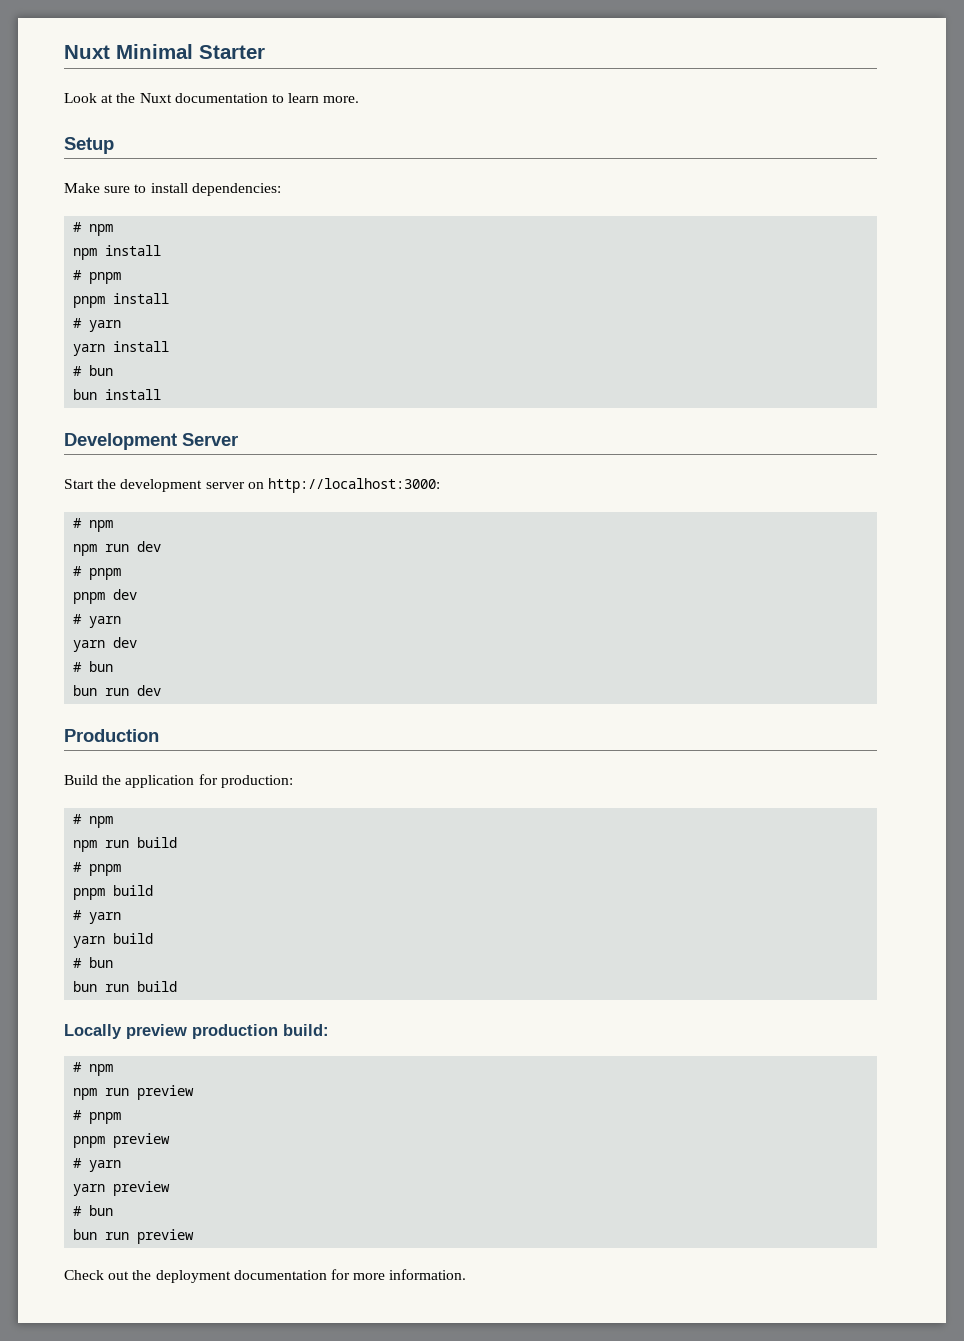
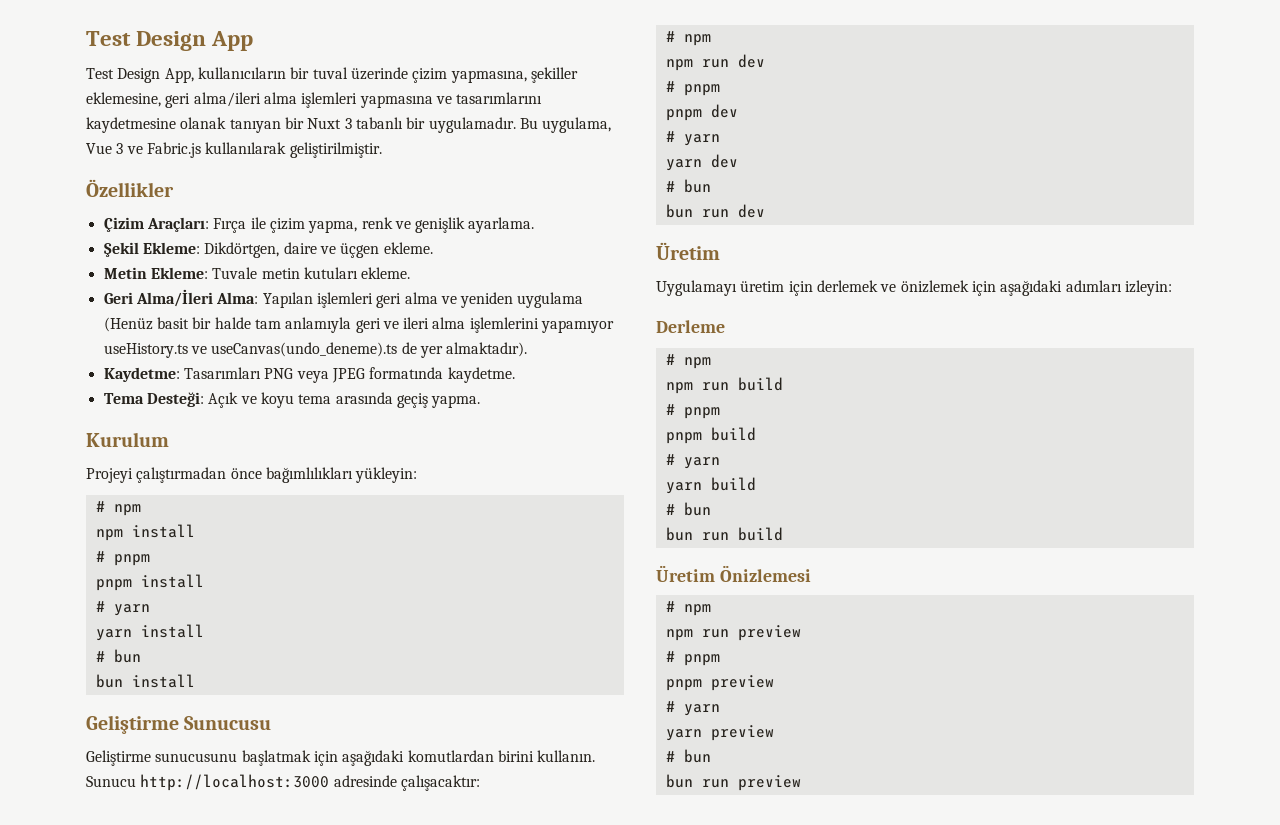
[64,44,265,59] [64,93,360,103] [64,137,114,154] [64,183,281,196] Nuxt Minimal Starter // Look at the Nuxt documentation to learn more. // Setup // Make sure to install dependencies: -> [86,31,254,51] [86,67,578,83] [86,92,543,108] [86,117,612,133] [86,142,382,158] [86,179,174,197] [103,217,535,233] [103,242,433,258] [103,267,411,279] [103,289,584,308] [103,317,615,333] [103,342,528,358] [103,367,515,383] [103,392,481,408] [86,432,169,447] [86,467,418,483] Test Design App // Test Design App, kullanıcıların bir tuval üzerinde çizim yapmasına, şekiller eklemesine, geri alma/ileri alma işlemleri yapmasına ve tasarımlarını kaydetmesine olanak tanıyan bir Nuxt 3 tabanlı bir uygulamadır. Bu uygulama, Vue 3 ve Fabric.js kullanılarak geliştirilmiştir. // Özellikler // Çizim Araçları: Fırça ile çizim yapma, renk ve genişlik ayarlama. // Şekil Ekleme: Dikdörtgen, daire ve üçgen ekleme. // Metin Ekleme: Tuvale metin kutuları ekleme. // Geri Alma/İleri Alma: Yapılan işlemleri geri alma ve yeniden uygulama (Henüz basit bir halde tam anlamıyla geri ve ileri alma işlemlerini yapamıyor useHistory.ts ve useCanvas(undo_deneme).ts de yer almaktadır). // Kaydetme: Tasarımları PNG veya JPEG formatında kaydetme. // Tema Desteği: Açık ve koyu tema arasında geçiş yapma. // Kurulum // Projeyi çalıştırmadan önce bağımlılıkları yükleyin:
[64,433,238,450] [64,478,440,493] Development Server // Start the development server on http://localhost:3000: -> [86,715,272,734] [86,750,596,766] [86,774,480,791] Geliştirme Sunucusu // Geliştirme sunucusunu başlatmak için aşağıdaki komutlardan birini kullanın. Sunucu http://localhost:3000 adresinde çalışacaktır:
[64,729,159,742] [64,774,293,788] Production // Build the application for production: -> [656,242,720,260] [656,280,1172,296] [656,320,725,333] Üretim // Uygulamayı üretim için derlemek ve önizlemek için aşağıdaki adımları izleyin: // Derleme
[64,1024,329,1039] Locally preview production build: -> [656,565,811,582] Üretim Önizlemesi
[64,1269,467,1283] // Check out the deployment documentation for more information. -> (801, 783) none

